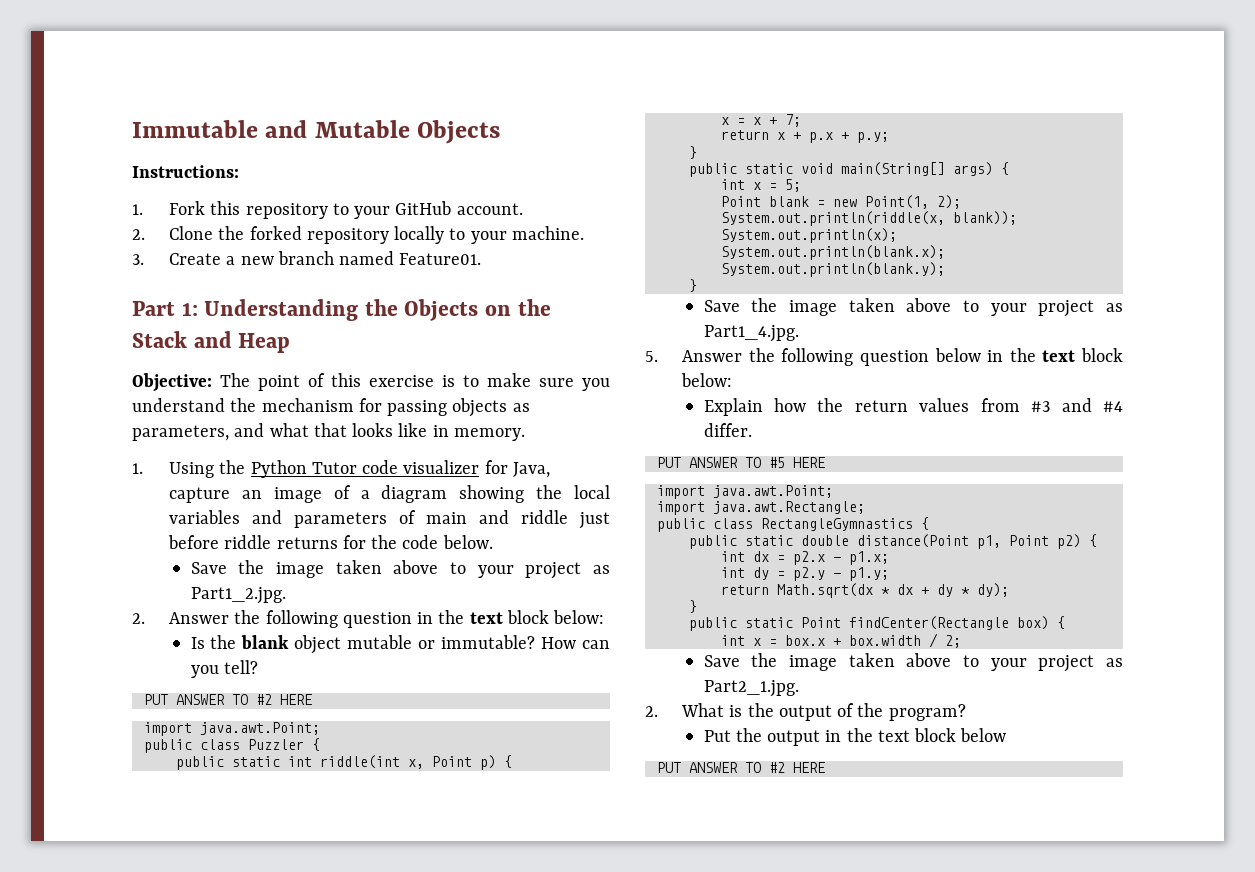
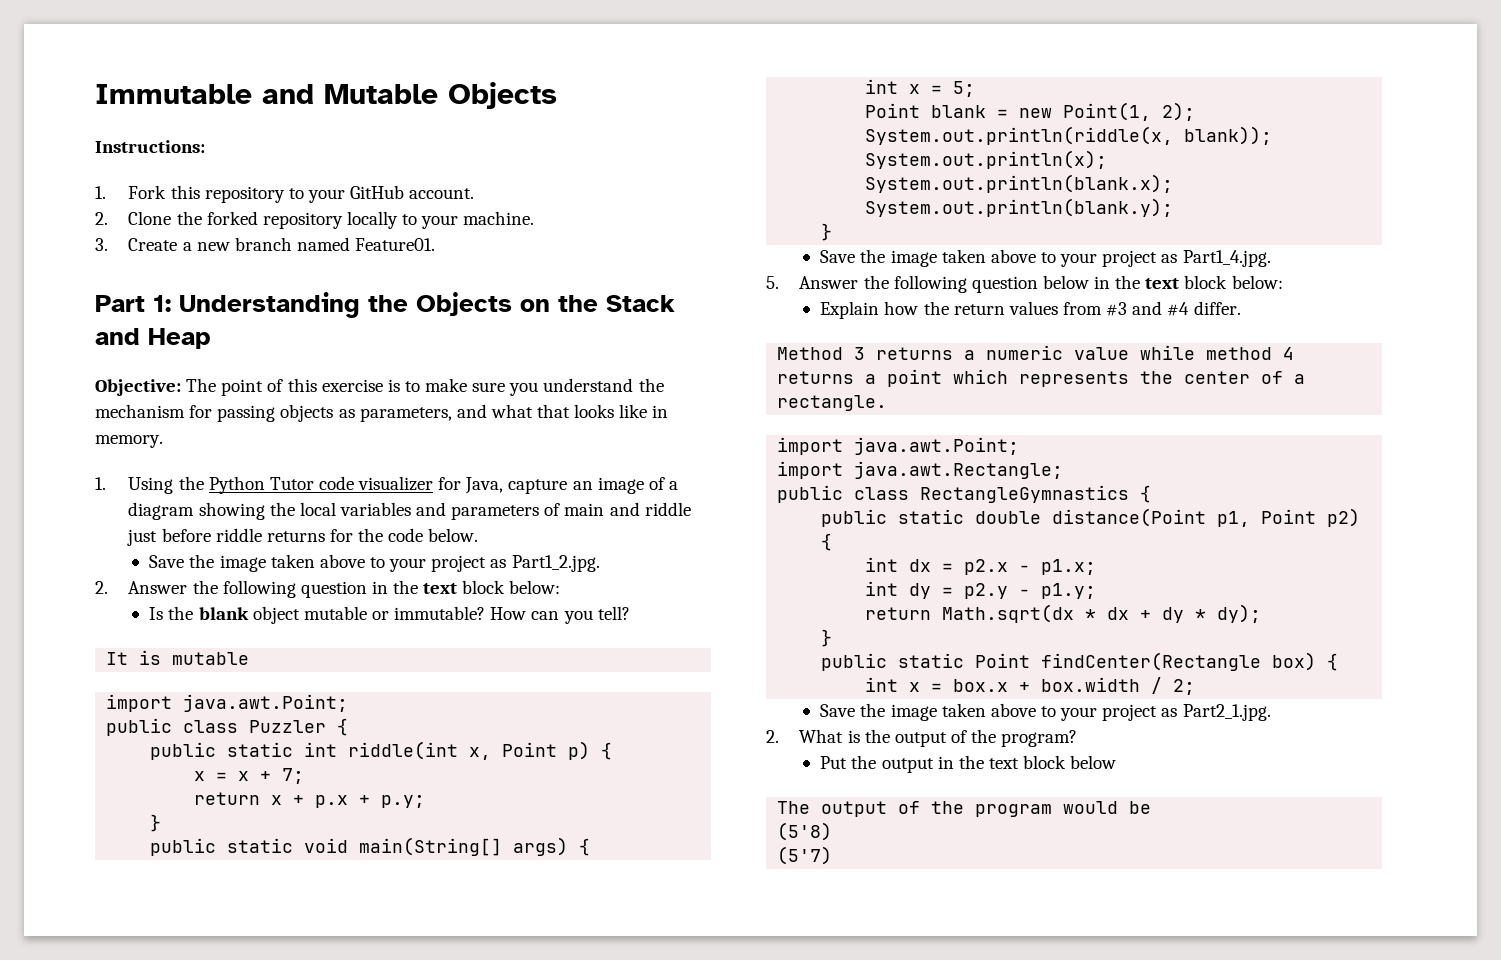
[143,694,312,705] PUT ANSWER TO #2 HERE -> [106,650,250,665] It is mutable
[656,457,825,468] PUT ANSWER TO #5 HERE -> [777,345,1295,360] [777,369,1306,387] [777,395,888,411] Method 3 returns a numeric value while method 4 returns a point which represents the center of a rectangle.
[656,762,825,773] PUT ANSWER TO #2 HERE -> [777,801,1152,817] [777,822,833,841] [777,846,833,865] The output of the program would be // (5'8) // (5'7)

